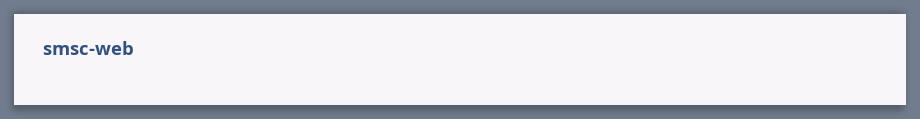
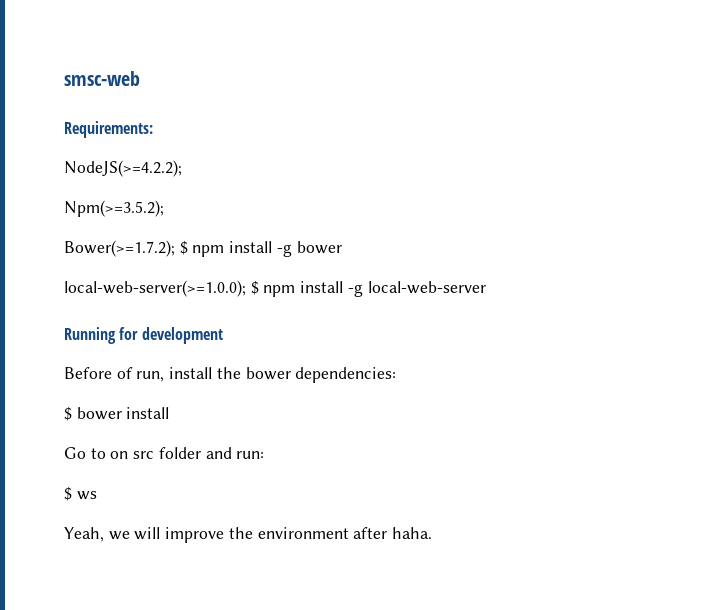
(134, 48) none -> [64,121,153,138] [64,160,182,177] [64,200,164,217] [64,240,342,257] [64,280,486,297] [64,327,223,344] [64,367,397,383] [64,407,170,421] [64,447,265,459] [64,487,97,501] [64,527,433,543] // Requirements: // NodeJS(>=4.2.2); // Npm(>=3.5.2); // Bower(>=1.7.2); $ npm install -g bower // local-web-server(>=1.0.0); $ npm install -g local-web-server // Running for development // Before of run, install the bower dependencies: // $ bower install // Go to on src folder and run: // $ ws // Yeah, we will improve the environment after haha.

